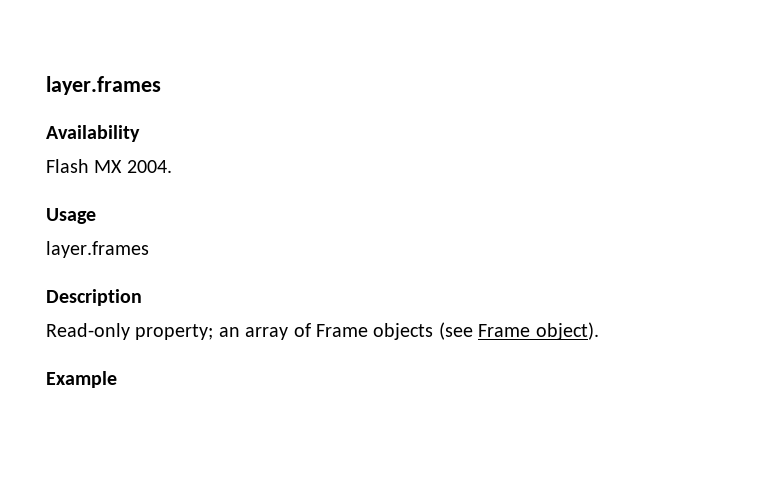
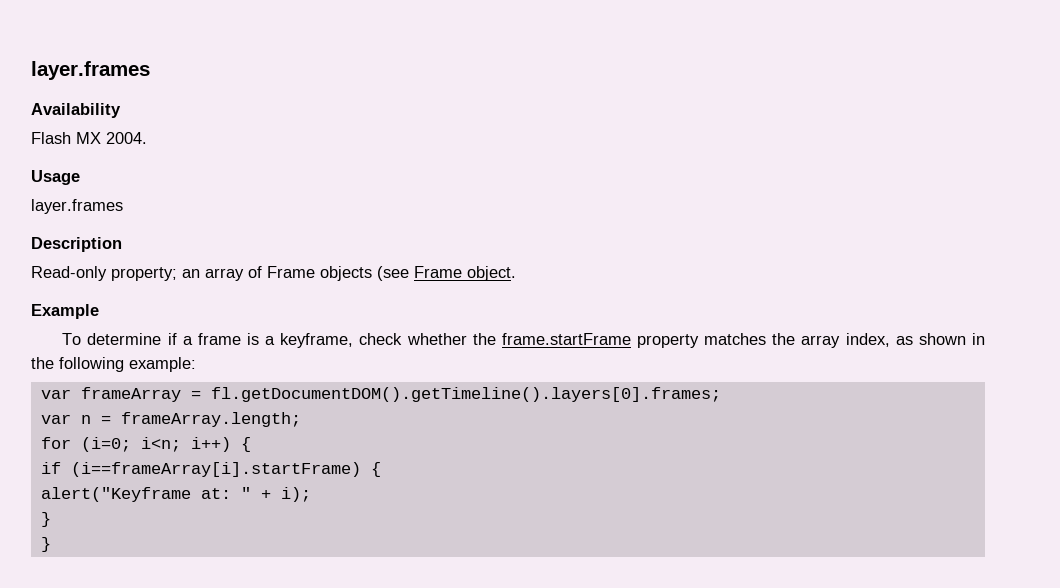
[535,322,599,340] object). -> [467,266,516,281] object.
(117, 379) none -> [62,333,986,348] [31,357,196,372] [40,387,721,402] [40,412,301,427] [40,437,251,452] [40,462,381,477] [40,487,311,502] [40,512,51,527] [40,537,51,552] // To determine if a frame is a keyframe, check whether the frame.startFrame property matches the array index, as shown in the following example: // var frameArray = fl.getDocumentDOM().getTimeline().layers[0].frames; // var n = frameArray.length; // for (i=0; i<n; i++) { // if (i==frameArray[i].startFrame) { // alert("Keyframe at: " + i); // } // }

